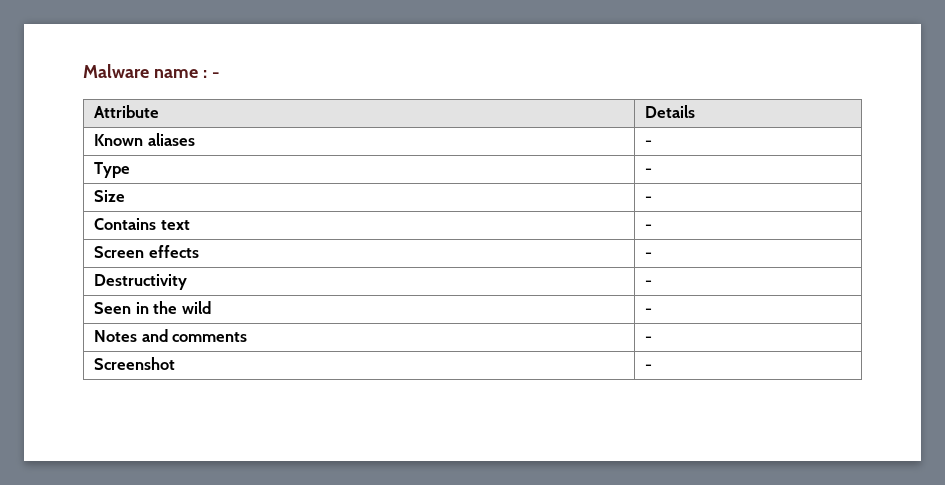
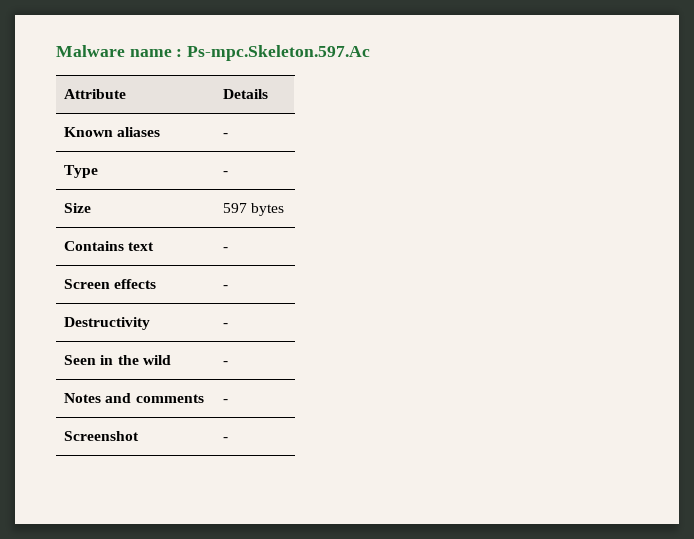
[211,72,220,78] - -> [187,45,371,61] Ps-mpc.Skeleton.597.Ac
[645,196,653,202] - -> [223,203,285,216] 597 bytes

